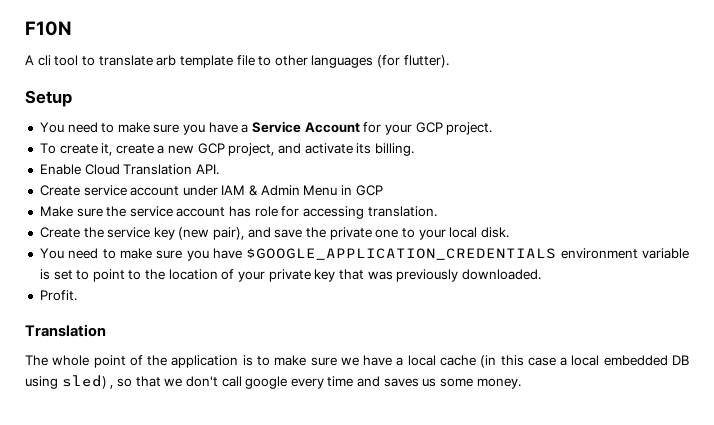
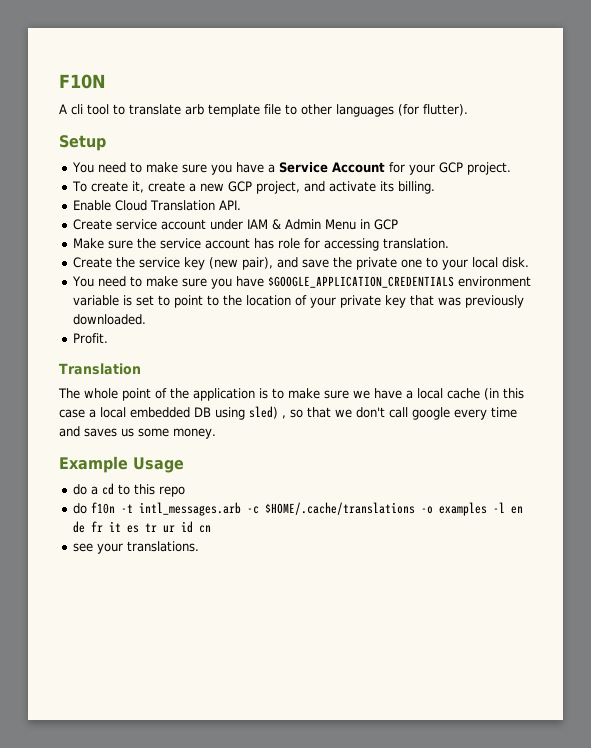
(521, 383) none -> [59,456,184,473] [72,483,185,497] [72,502,523,516] [72,521,211,533] [72,541,199,554] // Example Usage // do a cd to this repo // do f10n -t intl_messages.arb -c $HOME/.cache/translations -o examples -l en de fr it es tr ur id cn // see your translations.

